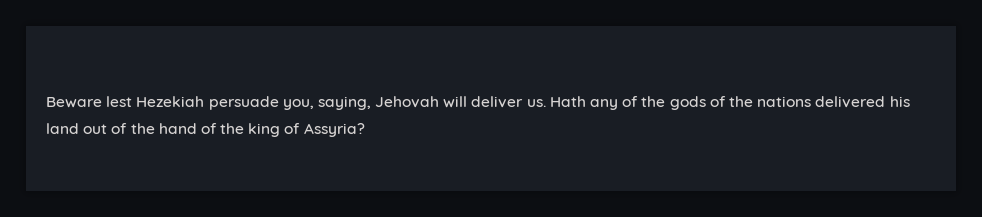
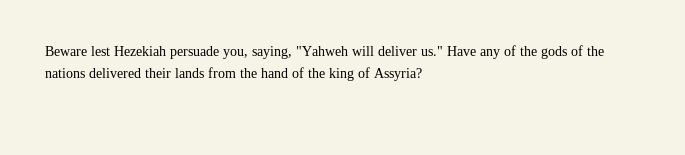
[375,96,440,108] Jehovah -> [296,46,348,56] "Yahweh
[526,96,586,107] us. Hath -> [421,46,476,56] us." Have
[889,96,910,107] [46,123,128,134] his land out of -> [145,67,236,78] their lands from

